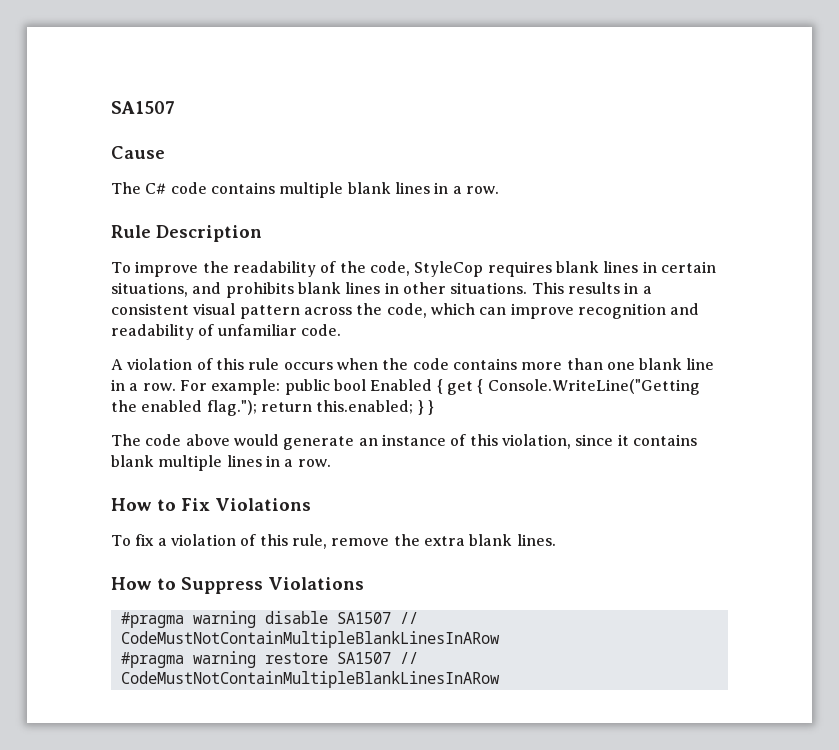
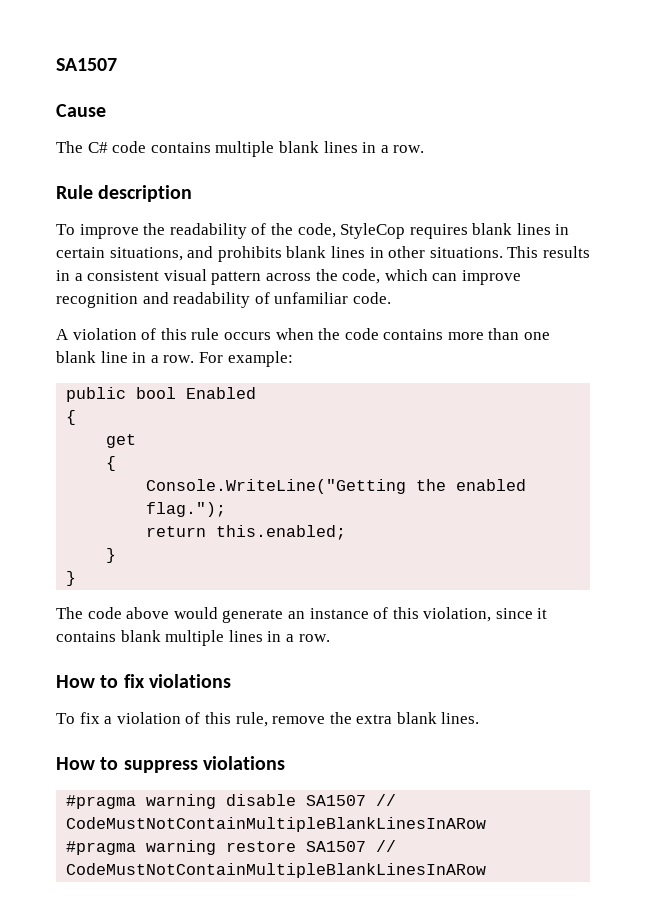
[156,225,262,242] Description -> [98,185,193,202] description
(281, 387) none -> (293, 359) //
[436,379,443,394] { -> [66,410,77,425] // { //
[477,379,484,394] { -> [106,456,117,471] // { //
(257, 408) none -> (227, 509) //
[417,400,424,415] } -> [106,548,117,563] // } //
[181,498,311,511] Fix Violations -> [123,674,232,688] fix violations
[181,577,364,594] Suppress Violations -> [123,756,286,773] suppress violations

